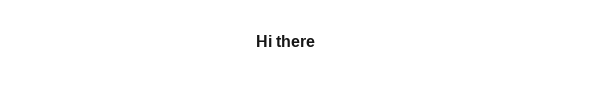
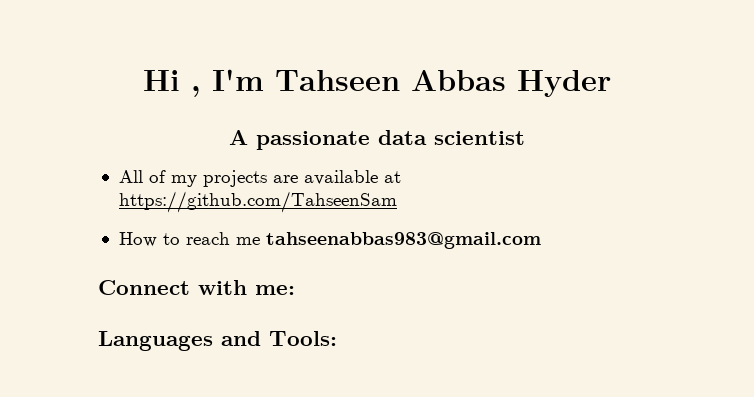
[276,35,316,47] there -> [191,69,611,97] [229,130,525,150] [118,170,401,187] [118,191,397,213] [118,232,541,249] [98,280,295,295] [98,331,337,351] , I'm Tahseen Abbas Hyder // A passionate data scientist // All of my projects are available at https://github.com/TahseenSam // How to reach me tahseenabbas983@gmail.com // Connect with me: // Languages and Tools:

